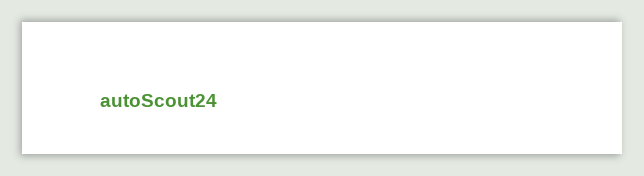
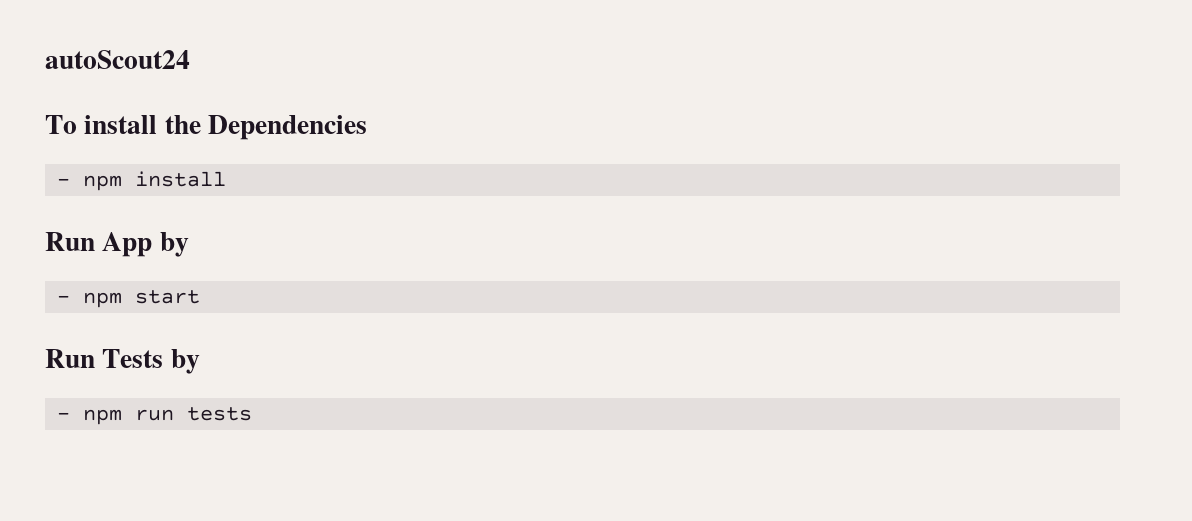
(217, 100) none -> [45,115,368,140] [56,171,226,191] [45,232,189,257] [56,290,200,308] [45,349,200,374] [56,407,252,425] // To install the Dependencies // - npm install // Run App by // - npm start // Run Tests by // - npm run tests

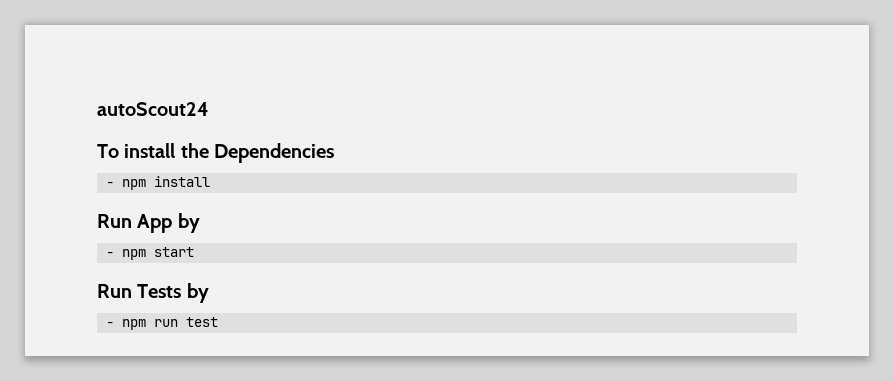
[186,407,252,421] tests -> [186,317,219,327] test

